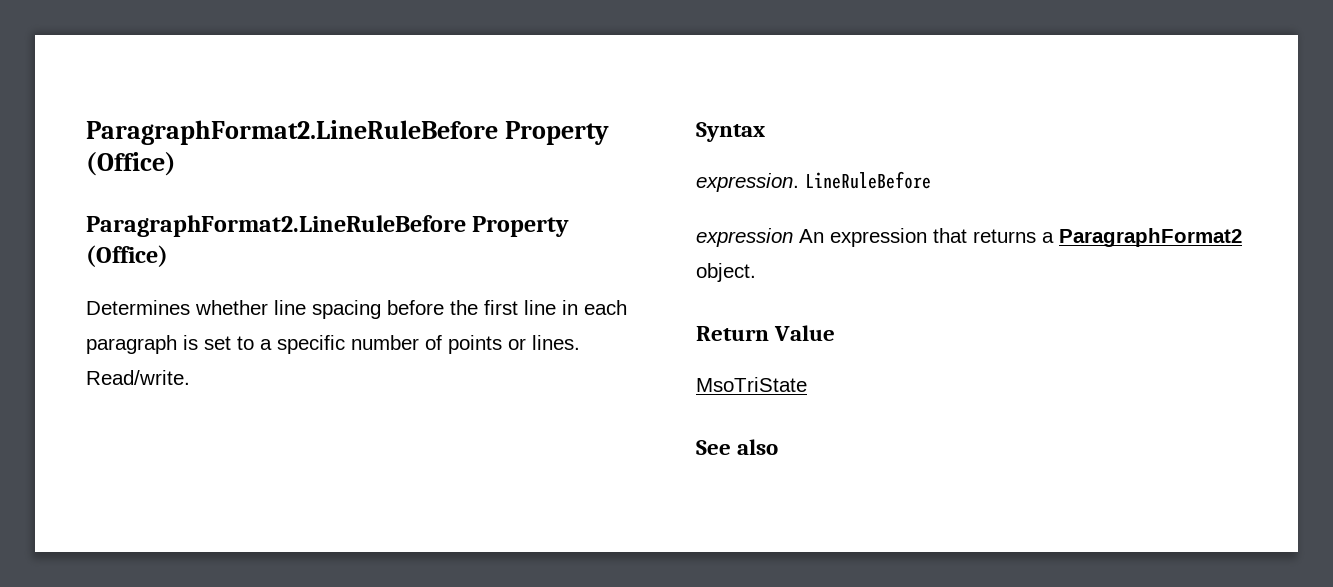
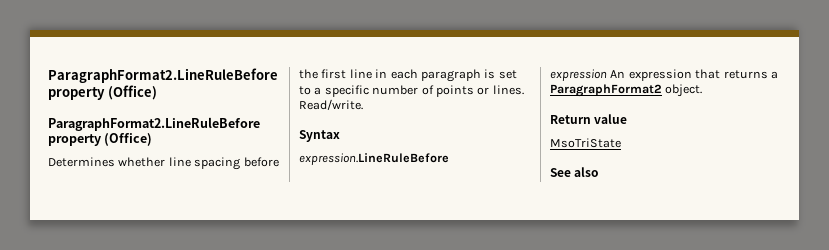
[86,120,609,145] ParagraphFormat2.LineRuleBefore Property -> [48,68,278,83] [48,87,105,100] ParagraphFormat2.LineRuleBefore property
[472,216,570,237] Property -> [48,134,101,146] property
[696,171,931,192] expression. LineRuleBefore -> [299,153,449,165] expression.LineRuleBefore
[774,325,836,341] Value -> [594,114,628,124] value

